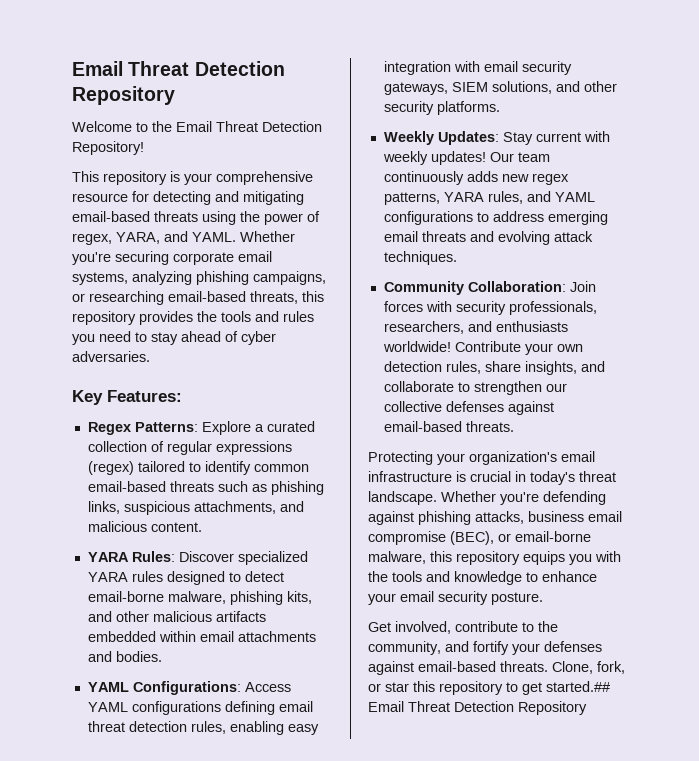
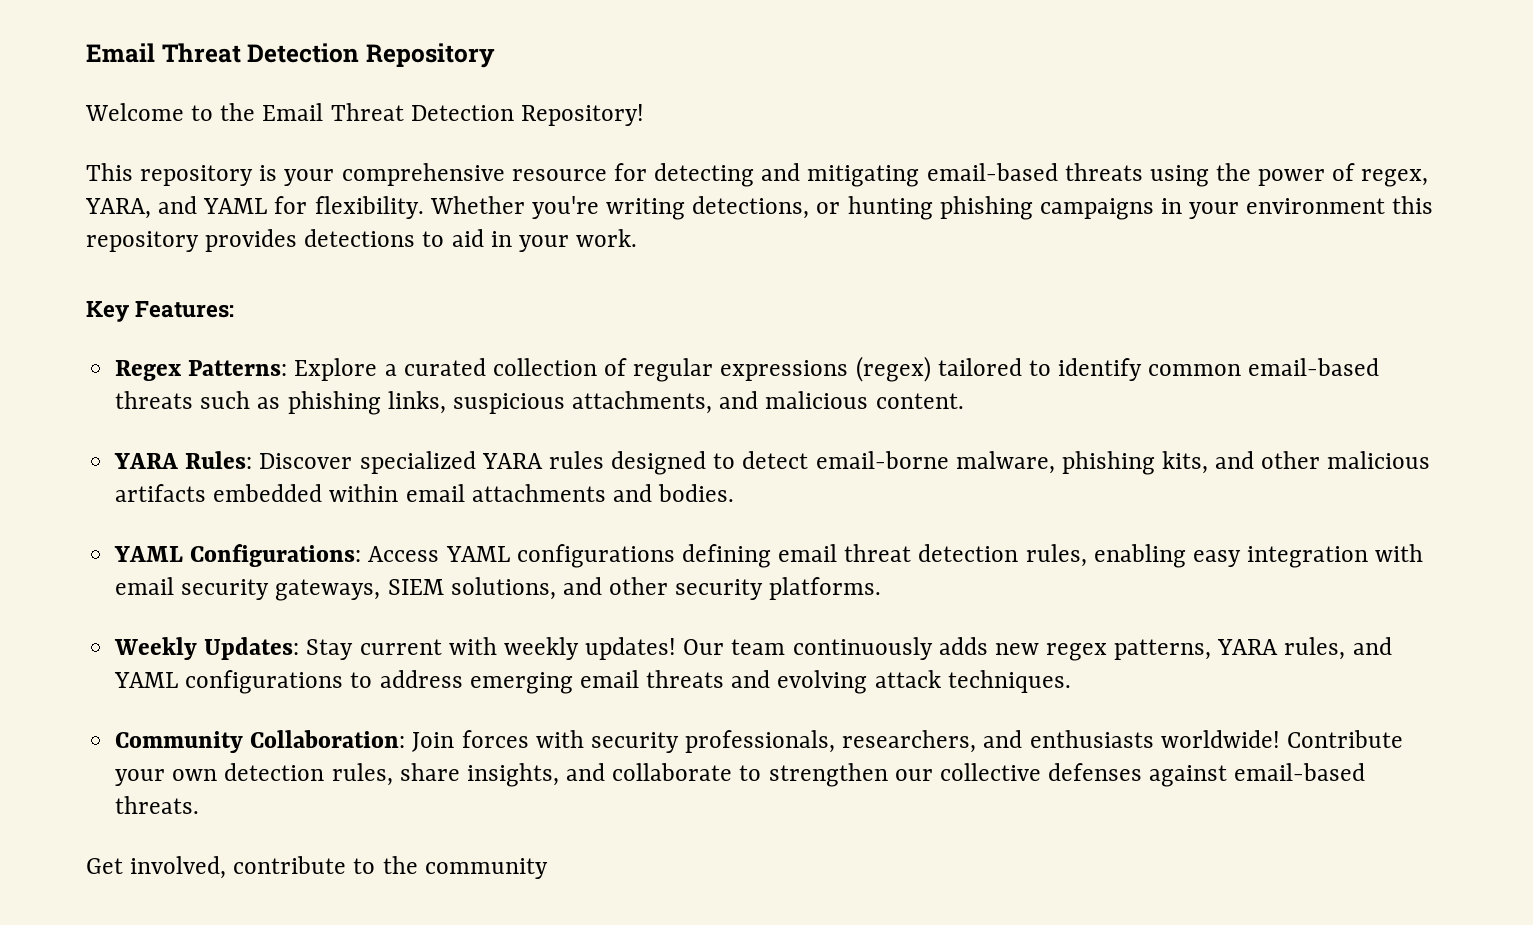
[192,231,295,242] [72,251,272,265] [72,271,326,285] [72,291,324,305] [72,311,314,325] [72,331,276,345] [72,351,150,362] YAML. Whether you're securing corporate email systems, analyzing phishing campaigns, or researching email-based threats, this repository provides the tools and rules you need to stay ahead of cyber adversaries. -> [203,196,1434,220] [86,229,638,252] YAML for flexibility. Whether you're writing detections, or hunting phishing campaigns in your environment this repository provides detections to aid in your work.
[368,451,595,465] [368,471,616,485] [368,491,606,505] [368,511,622,525] [368,531,591,545] [368,551,621,565] [368,571,597,585] [368,591,543,605] // Protecting your organization's email infrastructure is crucial in today's threat landscape. Whether you're defending against phishing attacks, business email compromise (BEC), or email-borne malware, this repository equips you with the tools and knowledge to enhance your email security posture. -> (200, 805) none
[368,641,602,655] [368,661,625,675] [368,681,610,695] [368,701,587,715] community, and fortify your defenses against email-based threats. Clone, fork, or star this repository to get started.## Email Threat Detection Repository -> [424,858,548,879] community

